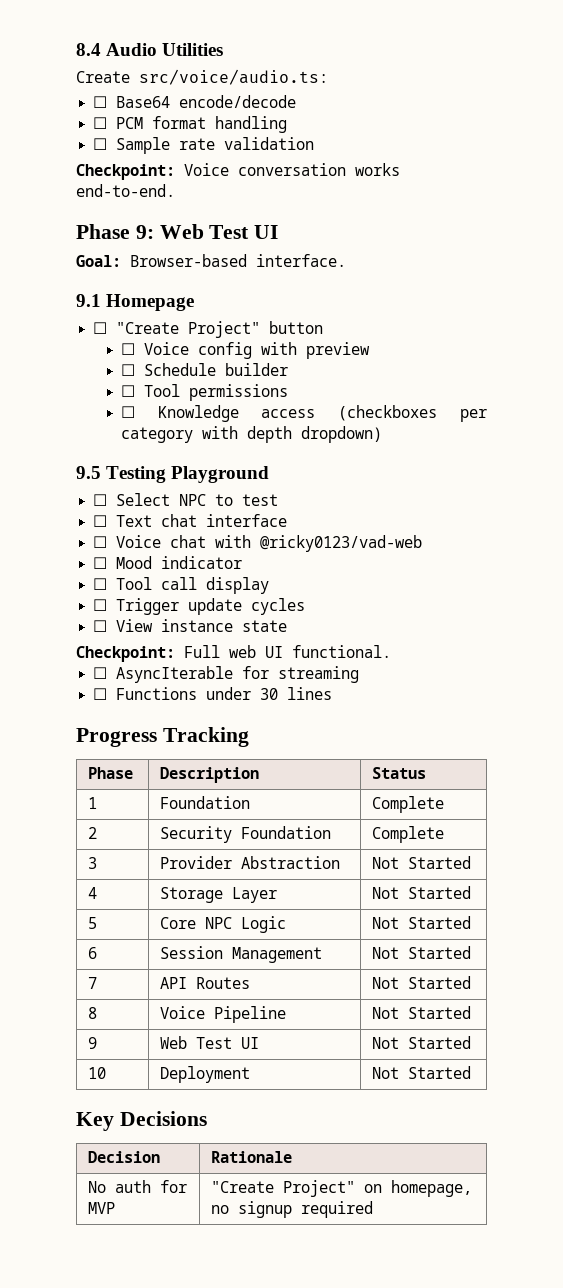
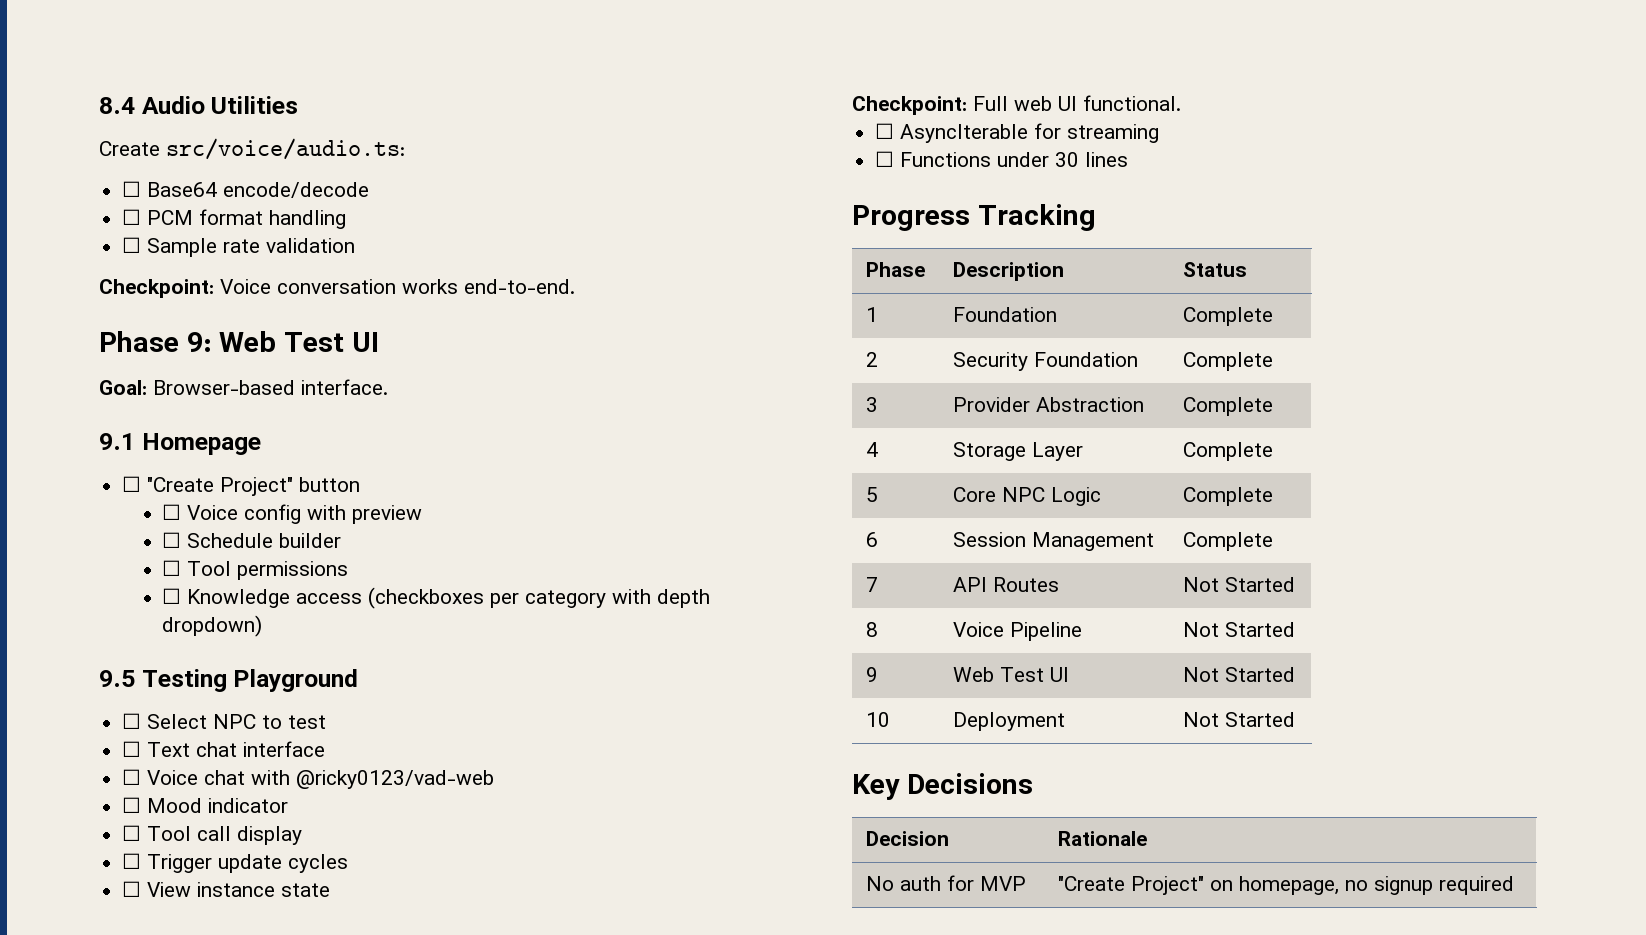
[371,856,471,869] Not Started -> [1182,397,1273,416] Complete
[371,886,471,899] Not Started -> [1182,442,1273,461] Complete
[371,916,471,929] Not Started -> [1182,487,1273,506] Complete
[371,946,471,959] Not Started -> [1182,532,1273,551] Complete

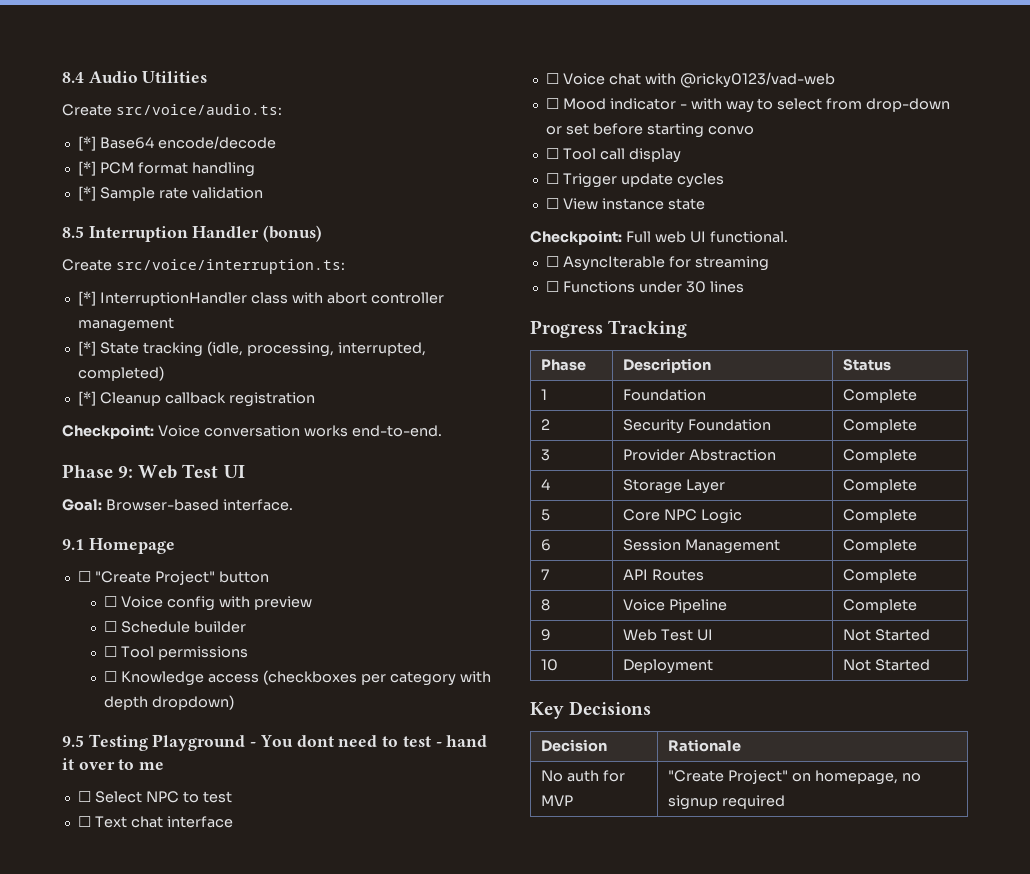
[122,181,142,197] ☐ -> [77,136,96,151] [*]
[122,209,142,225] ☐ -> [77,161,96,176] [*]
[122,237,142,253] ☐ -> [77,186,96,201] [*]
(356, 245) none -> [62,225,323,242] [62,259,345,274] [77,291,444,306] [77,317,174,332] [77,341,426,357] [77,366,164,381] [77,391,315,407] // 8.5 Interruption Handler (bonus) // Create src/voice/interruption.ts: // [*] InterruptionHandler class with abort controller management // [*] State tracking (idle, processing, interrupted, completed) // [*] Cleanup callback registration
(359, 680) none -> [250,735,488,747] [62,758,165,770] - You dont need to test - hand it over to me
(289, 805) none -> [679,98,951,113] [545,123,754,138] - with way to select from drop-down or set before starting convo
[1182,577,1295,592] Not Started -> [843,569,918,583] Complete
[1182,622,1295,637] Not Started -> [843,599,918,613] Complete

